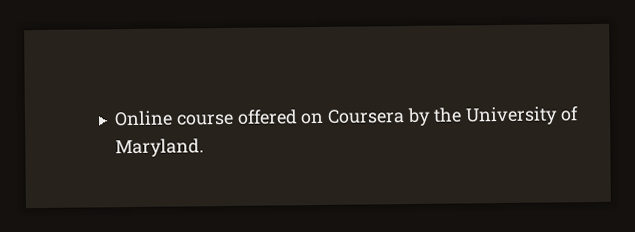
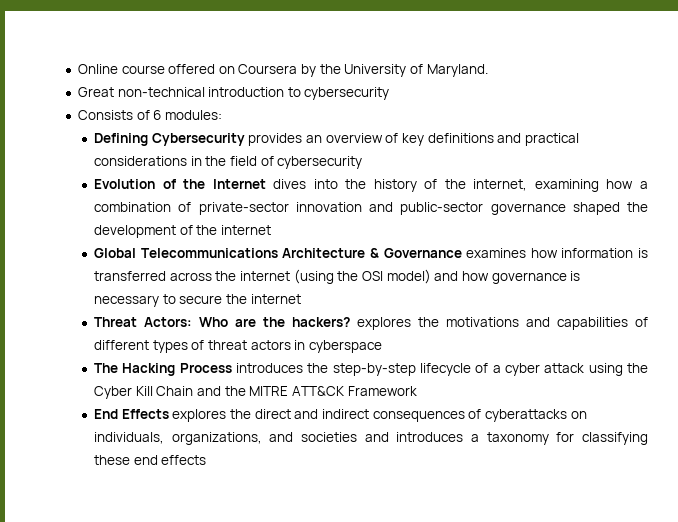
(204, 148) none -> [77,87,390,100] [77,110,222,120] [94,133,579,146] [94,156,363,169] [94,179,648,192] [94,202,648,215] [94,225,272,238] [94,248,648,258] [94,269,581,284] [94,294,301,307] [94,317,648,330] [94,340,383,353] [94,363,648,376] [94,386,417,399] [94,409,587,422] [94,432,648,445] [94,455,207,465] // Great non-technical introduction to cybersecurity // Consists of 6 modules: // Defining Cybersecurity provides an overview of key definitions and practical considerations in the field of cybersecurity // Evolution of the Internet dives into the history of the internet, examining how a combination of private-sector innovation and public-sector governance shaped the development of the internet // Global Telecommunications Architecture & Governance examines how information is transferred across the internet (using the OSI model) and how governance is necessary to secure the internet // Threat Actors: Who are the hackers? explores the motivations and capabilities of different types of threat actors in cyberspace // The Hacking Process introduces the step-by-step lifecycle of a cyber attack using the Cyber Kill Chain and the MITRE ATT&CK Framework // End Effects explores the direct and indirect consequences of cyberattacks on individuals, organizations, and societies and introduces a taxonomy for classifying these end effects

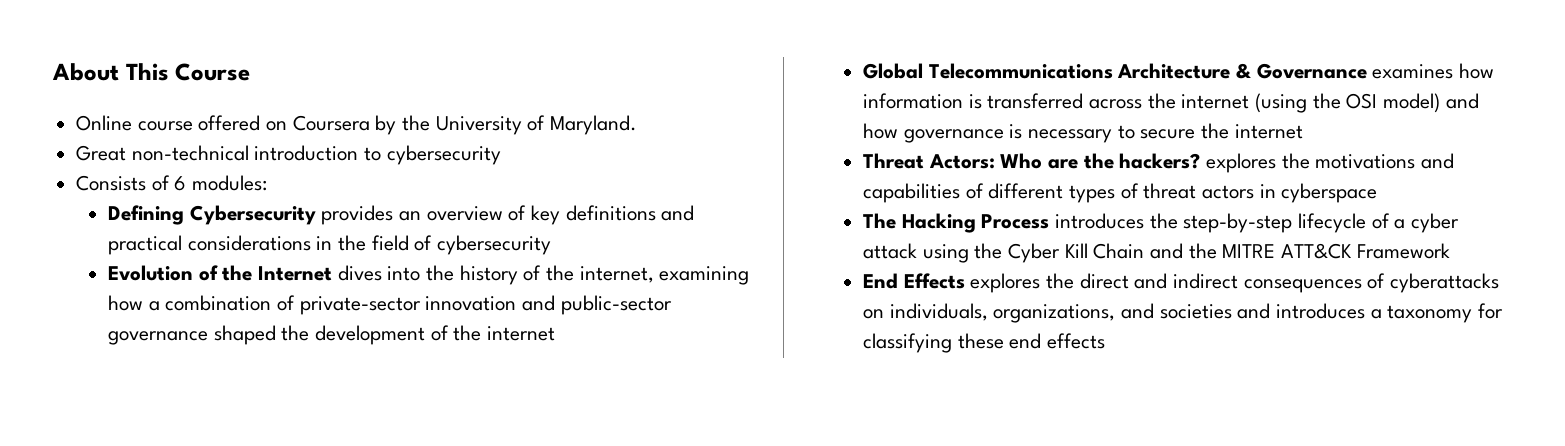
(77, 69) none -> [52,63,251,81] About This Course //

